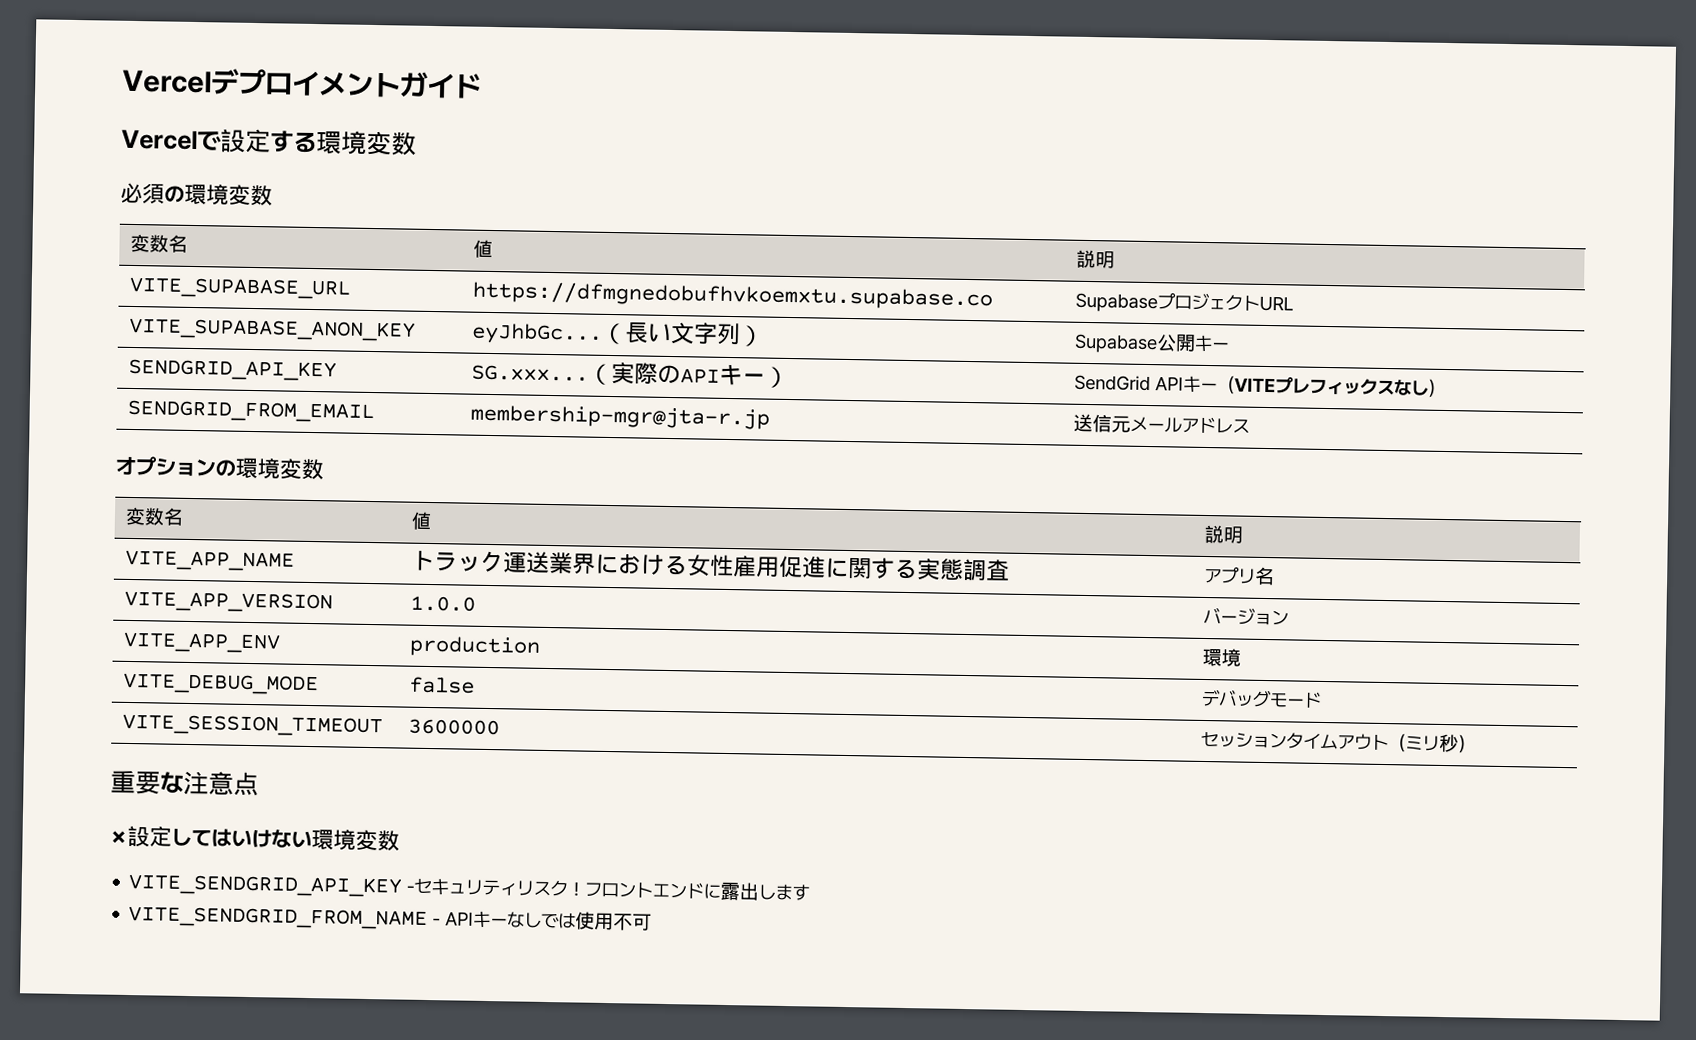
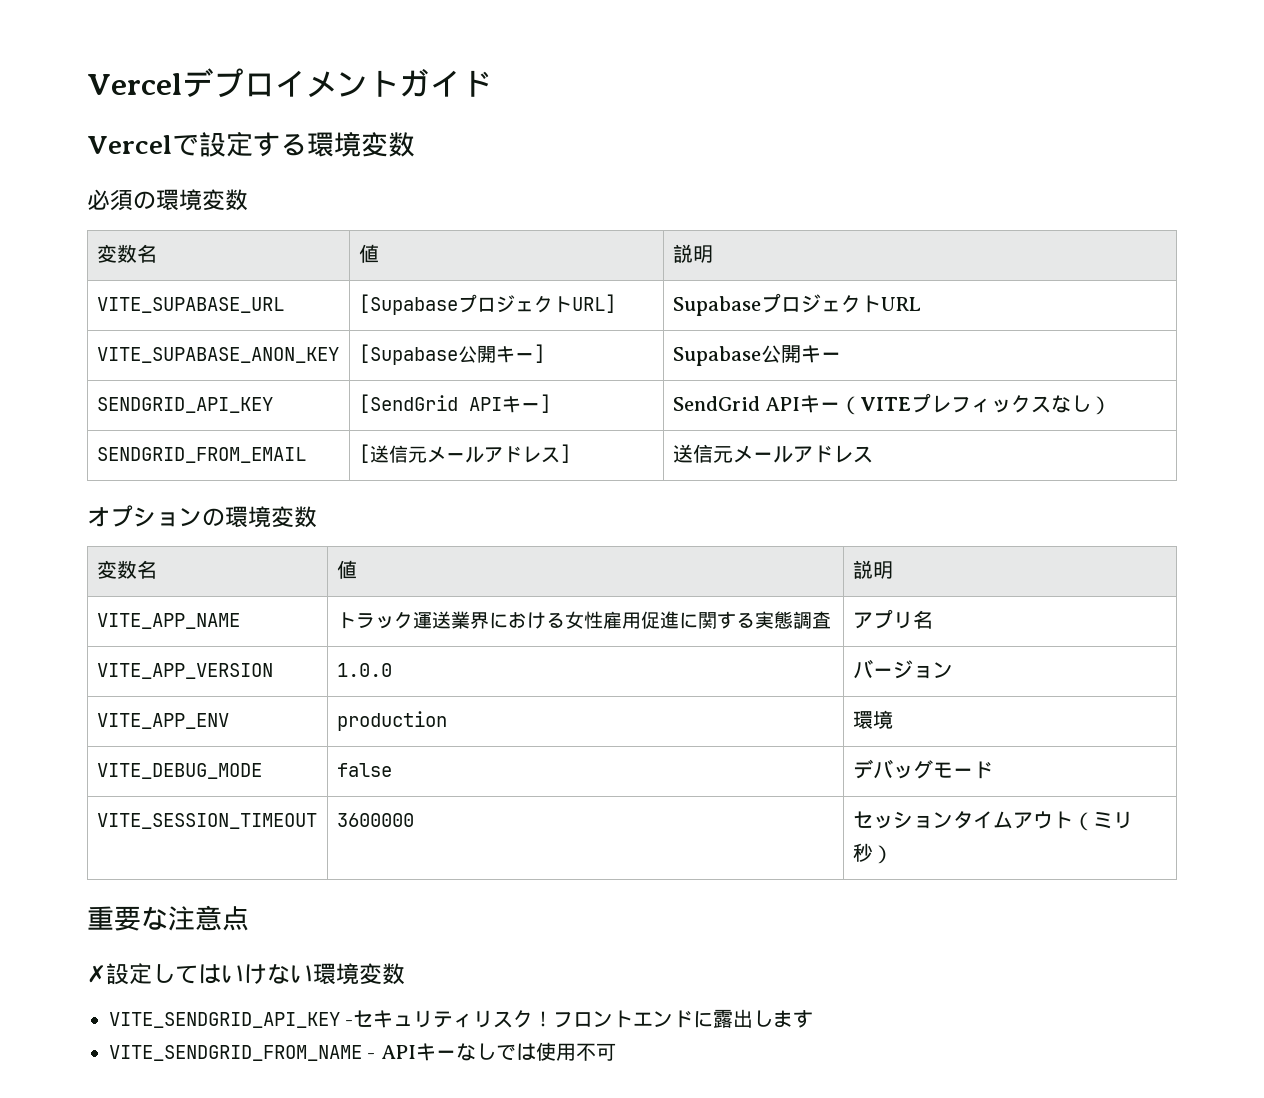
[471,280,993,311] https://dfmgnedobufhvkoemxtu.supabase.co -> [358,294,616,315] [SupabaseプロジェクトURL]
[470,321,764,347] eyJhbGc...（長い文字列） -> [358,344,545,365] [Supabase公開キー]
[470,362,789,388] SG.xxx...（実際のAPIキー） -> [358,394,551,413] [SendGrid APIキー]
[469,404,770,430] membership-mgr@jta-r.jp -> [358,444,571,463] [送信元メールアドレス]

